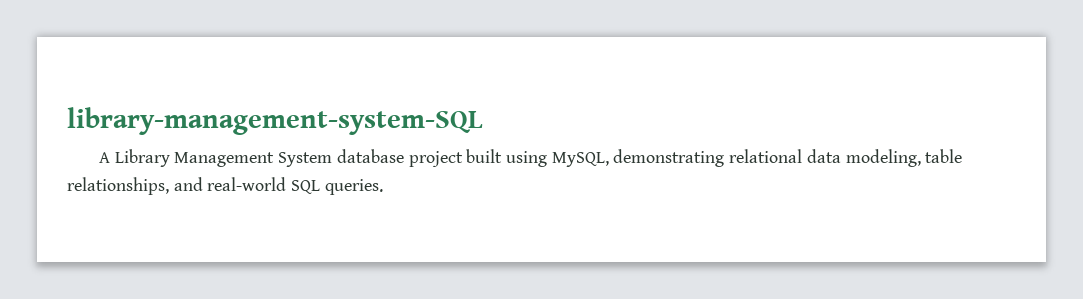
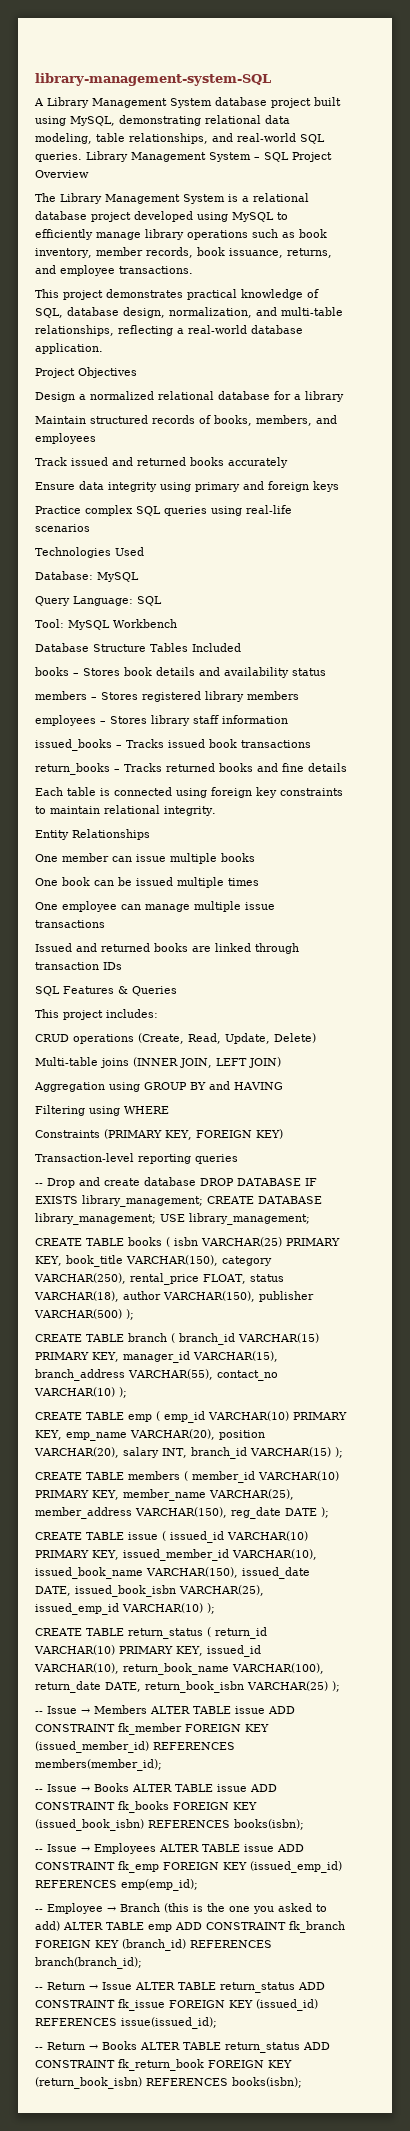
(383, 187) none -> [86,151,332,162] [35,170,89,178] [35,193,309,204] [35,211,288,222] [35,229,327,240] [35,247,332,258] [35,265,193,276] [35,289,319,300] [35,307,343,318] [35,325,303,336] [35,343,103,354] [35,367,137,378] [35,391,344,402] [35,415,337,426] [35,433,96,444] [35,457,288,468] [35,481,339,492] [35,505,292,516] [35,524,90,532] [35,547,144,558] [35,571,139,582] [35,596,162,606] [35,619,177,630] [35,643,241,652] [35,667,326,678] [35,691,299,702] [35,715,288,726] [35,739,311,751] [35,763,347,775] [35,787,343,798] [35,805,216,816] [35,829,150,840] [35,853,255,864] [35,877,259,888] [35,901,275,912] [35,920,105,928] [35,943,299,954] [35,962,122,970] [35,986,177,996] [35,1009,158,1020] [35,1033,316,1044] [35,1057,281,1068] [34,1081,283,1092] [35,1105,169,1116] [35,1129,283,1140] [35,1153,238,1164] [35,1177,317,1188] [35,1195,322,1207] [35,1213,310,1225] [35,1237,340,1247] [35,1255,272,1267] [34,1273,284,1285] [34,1291,314,1302] [34,1309,134,1320] [35,1333,319,1345] [35,1351,278,1363] [35,1369,278,1381] [34,1387,127,1398] [35,1411,347,1423] [35,1429,265,1441] [34,1447,343,1459] [35,1471,339,1483] [35,1489,294,1501] [35,1507,329,1519] [35,1531,308,1543] [35,1549,317,1561] [35,1567,310,1579] [35,1585,264,1597] [35,1603,215,1615] [35,1627,267,1639] [34,1645,261,1657] [34,1663,324,1675] [35,1681,340,1693] [35,1705,295,1714] [35,1723,269,1735] [35,1741,235,1753] [35,1759,162,1771] [35,1783,277,1792] [35,1801,257,1813] [35,1819,304,1831] [35,1843,304,1854] [35,1861,342,1873] [35,1879,198,1891] [35,1903,327,1914] [35,1921,345,1933] [35,1939,272,1951] [35,1957,142,1969] [35,1982,325,1993] [35,1999,318,2011] [35,2017,217,2029] [35,2041,330,2053] [35,2059,292,2071] [35,2077,302,2089] Library Management System – SQL Project Overview // The Library Management System is a relational database project developed using MySQL to efficiently manage library operations such as book inventory, member records, book issuance, returns, and employee transactions. // This project demonstrates practical knowledge of SQL, database design, normalization, and multi-table relationships, reflecting a real-world database application. // Project Objectives // Design a normalized relational database for a library // Maintain structured records of books, members, and employees // Track issued and returned books accurately // Ensure data integrity using primary and foreign keys // Practice complex SQL queries using real-life scenarios // Technologies Used // Database: MySQL // Query Language: SQL // Tool: MySQL Workbench // Database Structure Tables Included // books – Stores book details and availability status // members – Stores registered library members // employees – Stores library staff information // issued_books – Tracks issued book transactions // return_books – Tracks returned books and fine details // Each table is connected using foreign key constraints to maintain relational integrity. // Entity Relationships // One member can issue multiple books // One book can be issued multiple times // One employee can manage multiple issue transactions // Issued and returned books are linked through transaction IDs // SQL Features & Queries // This project includes: // CRUD operations (Create, Read, Update, Delete) // Multi-table joins (INNER JOIN, LEFT JOIN) // Aggregation using GROUP BY and HAVING // Filtering using WHERE // Constraints (PRIMARY KEY, FOREIGN KEY) // Transaction-level reporting queries // -- Drop and create database DROP DATABASE IF EXISTS library_management; CREATE DATABASE library_management; USE library_management; // CREATE TABLE books ( isbn VARCHAR(25) PRIMARY KEY, book_title VARCHAR(150), category VARCHAR(250), rental_price FLOAT, status VARCHAR(18), author VARCHAR(150), publisher VARCHAR(500) ); // CREATE TABLE branch ( branch_id VARCHAR(15) PRIMARY KEY, manager_id VARCHAR(15), branch_address VARCHAR(55), contact_no VARCHAR(10) ); // CREATE TABLE emp ( emp_id VARCHAR(10) PRIMARY KEY, emp_name VARCHAR(20), position VARCHAR(20), salary INT, branch_id VARCHAR(15) ); // CREATE TABLE members ( member_id VARCHAR(10) PRIMARY KEY, member_name VARCHAR(25), member_address VARCHAR(150), reg_date DATE ); // CREATE TABLE issue ( issued_id VARCHAR(10) PRIMARY KEY, issued_member_id VARCHAR(10), issued_book_name VARCHAR(150), issued_date DATE, issued_book_isbn VARCHAR(25), issued_emp_id VARCHAR(10) ); // CREATE TABLE return_status ( return_id VARCHAR(10) PRIMARY KEY, issued_id VARCHAR(10), return_book_name VARCHAR(100), return_date DATE, return_book_isbn VARCHAR(25) ); // -- Issue → Members ALTER TABLE issue ADD CONSTRAINT fk_member FOREIGN KEY (issued_member_id) REFERENCES members(member_id); // -- Issue → Books ALTER TABLE issue ADD CONSTRAINT fk_books FOREIGN KEY (issued_book_isbn) REFERENCES books(isbn); // -- Issue → Employees ALTER TABLE issue ADD CONSTRAINT fk_emp FOREIGN KEY (issued_emp_id) REFERENCES emp(emp_id); // -- Employee → Branch (this is the one you asked to add) ALTER TABLE emp ADD CONSTRAINT fk_branch FOREIGN KEY (branch_id) REFERENCES branch(branch_id); // -- Return → Issue ALTER TABLE return_status ADD CONSTRAINT fk_issue FOREIGN KEY (issued_id) REFERENCES issue(issued_id); // -- Return → Books ALTER TABLE return_status ADD CONSTRAINT fk_return_book FOREIGN KEY (return_book_isbn) REFERENCES books(isbn);

